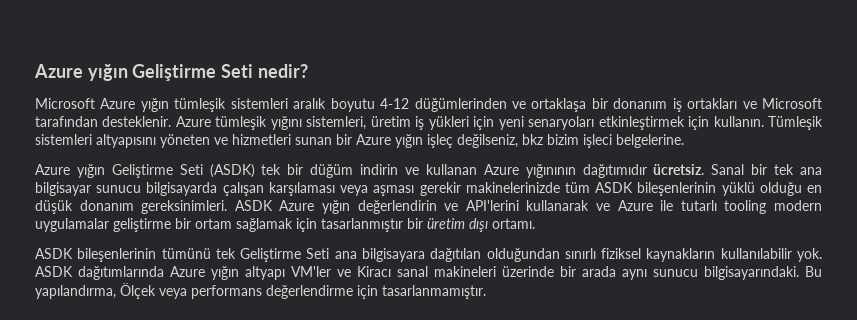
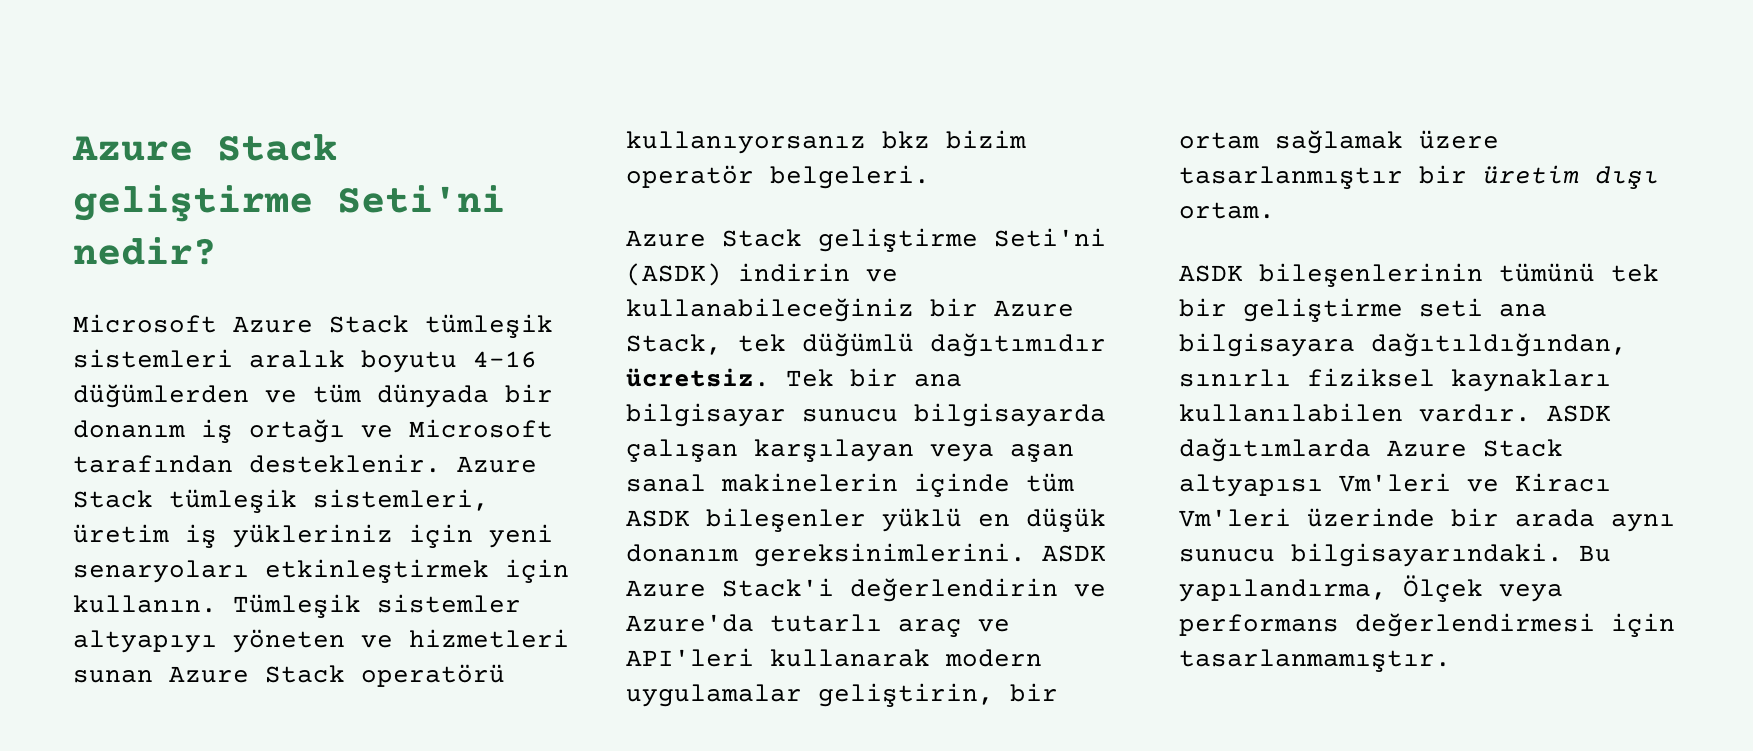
[34,64,254,81] Azure yığın Geliştirme Seti -> [72,134,337,161] [73,185,505,222] Azure Stack geliştirme Seti'ni
[140,98,169,112] yığın -> [329,315,409,333] Stack
[380,98,587,112] 4-12 düğümlerinden ve ortaklaşa -> [473,351,537,368] [73,384,489,408] 4-16 düğümlerden ve tüm dünyada
[687,98,738,109] ortakları -> [249,419,345,443] ortağı
[215,116,302,130] tümleşik yığını -> [73,489,297,513] Stack tümleşik
[428,116,469,130] yükleri -> [233,524,393,548] yükleriniz
[35,134,156,148] sistemleri altyapısını -> [377,594,521,613] [73,630,217,653] sistemler altyapıyı
[336,134,684,148] [35,164,795,178] bir Azure yığın işleç değilseniz, bkz bizim işleci belgelerine. // Azure yığın Geliştirme Seti (ASDK) tek bir düğüm indirin ve kullanan Azure yığınının dağıtımıdır ücretsiz. Sanal bir tek -> [169,664,505,687] [626,130,1026,154] [626,165,930,189] [626,228,1106,252] [626,263,898,286] [626,298,1074,322] [626,333,1106,357] [626,368,898,387] Azure Stack operatörü kullanıyorsanız bkz bizim operatör belgeleri. // Azure Stack geliştirme Seti'ni (ASDK) indirin ve kullanabileceğiniz bir Azure Stack, tek düğümlü dağıtımıdır ücretsiz. Tek bir
[268,182,802,196] karşılaması veya aşması gerekir makinelerinizde tüm ASDK bileşenlerinin yüklü olduğu -> [754,439,1074,462] [626,473,1074,497] [626,508,962,532] karşılayan veya aşan sanal makinelerin içinde tüm ASDK bileşenler yüklü
[141,200,228,214] gereksinimleri. -> [754,543,1026,567] gereksinimlerini.
[322,200,350,214] yığın -> [722,578,834,597] Stack'i
[465,200,767,214] API'lerini kullanarak ve Azure ile tutarlı tooling -> [626,614,1010,637] [626,648,930,667] Azure'da tutarlı araç ve API'leri kullanarak
[113,218,171,232] geliştirme -> [818,683,994,707] geliştirin,
[296,218,317,232] için -> [1419,130,1499,149] üzere
[492,218,535,229] ortamı. -> [1179,202,1275,219] ortam.
[240,248,823,262] [35,266,496,280] Geliştirme Seti ana bilgisayara dağıtılan olduğundan sınırlı fiziksel kaynakların kullanılabilir yok. ASDK dağıtımlarında Azure yığın altyapı VM'ler ve Kiracı sanal makineleri -> [1179,298,1547,322] [1179,333,1627,357] [1179,368,1611,392] [1179,403,1611,422] [1179,438,1563,462] [1179,473,1611,497] [1179,508,1291,527] bir geliştirme seti ana bilgisayara dağıtıldığından, sınırlı fiziksel kaynakları kullanılabilen vardır. ASDK dağıtımlarda Azure Stack altyapısı Vm'leri ve Kiracı Vm'leri
[266,285,353,299] değerlendirme -> [1355,613,1595,637] değerlendirmesi

